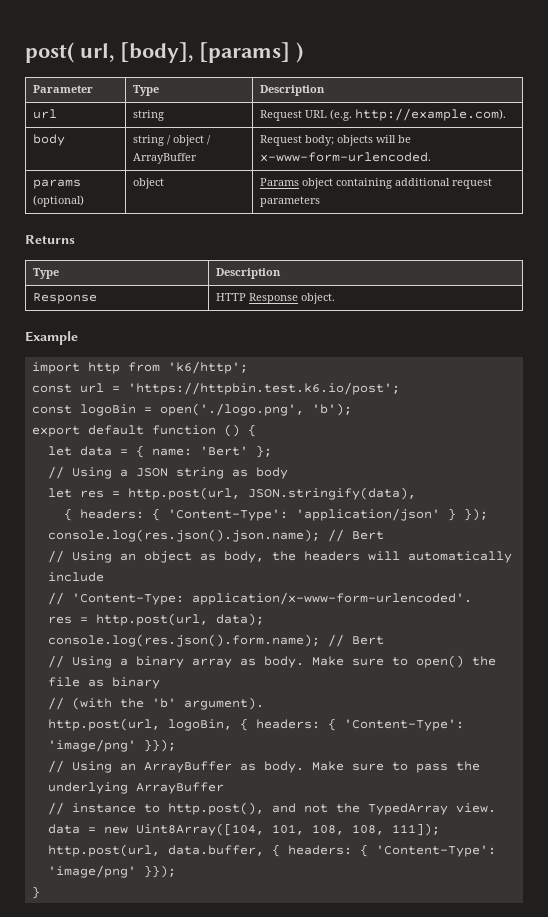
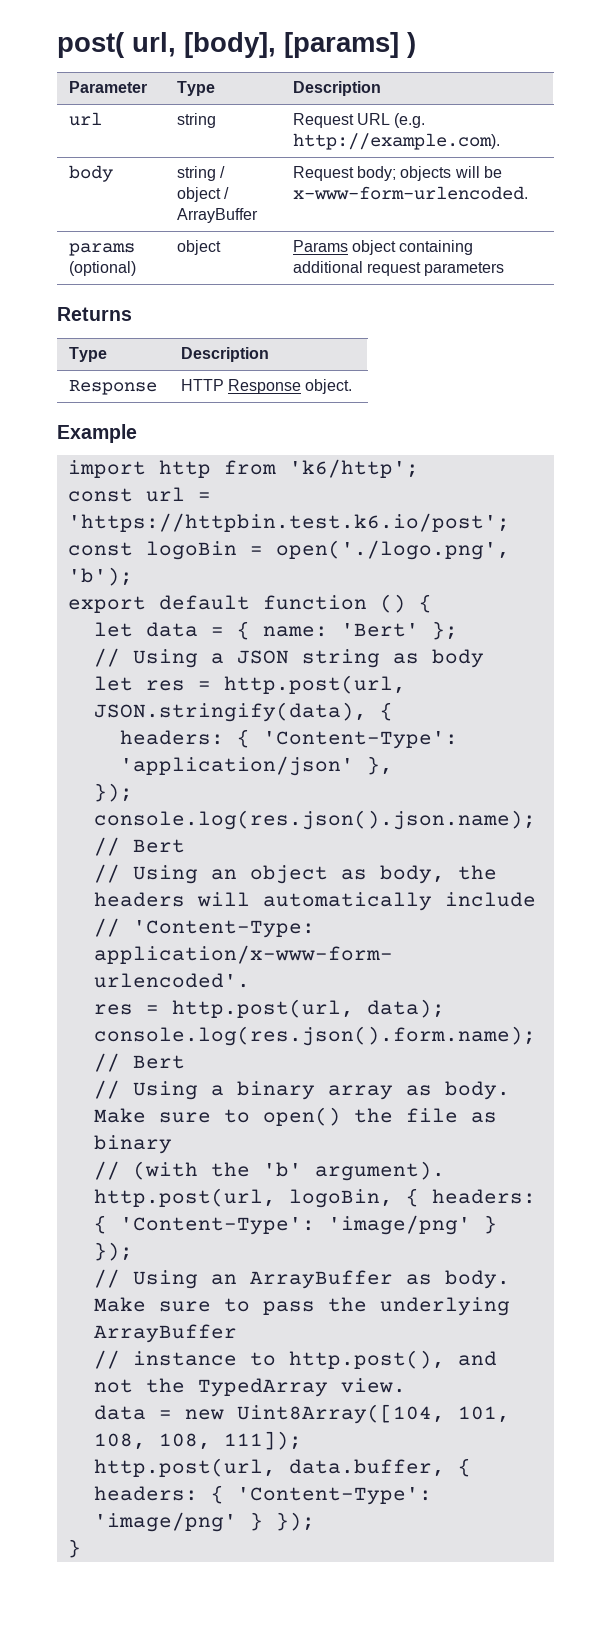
[63,508,72,521] // { -> [379,702,393,721] { //
[447,508,456,521] } -> [366,756,393,775] }, //
[143,739,176,752] }}); -> [483,1215,497,1234] [93,1242,133,1261] } });
[143,865,176,878] }}); -> [249,1512,315,1531] } });

